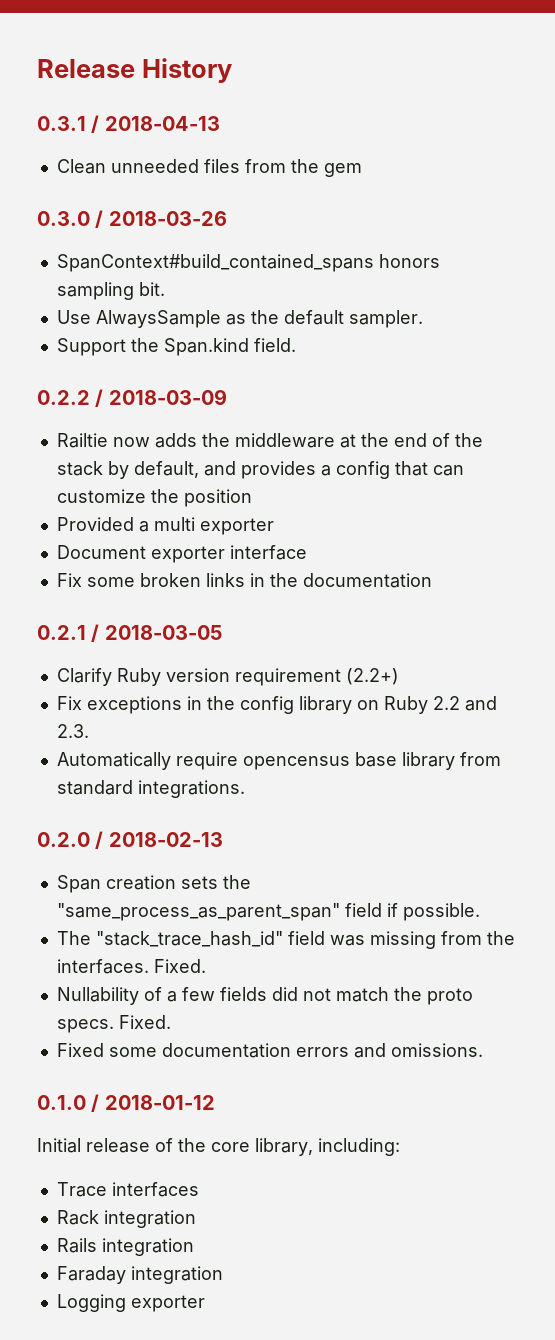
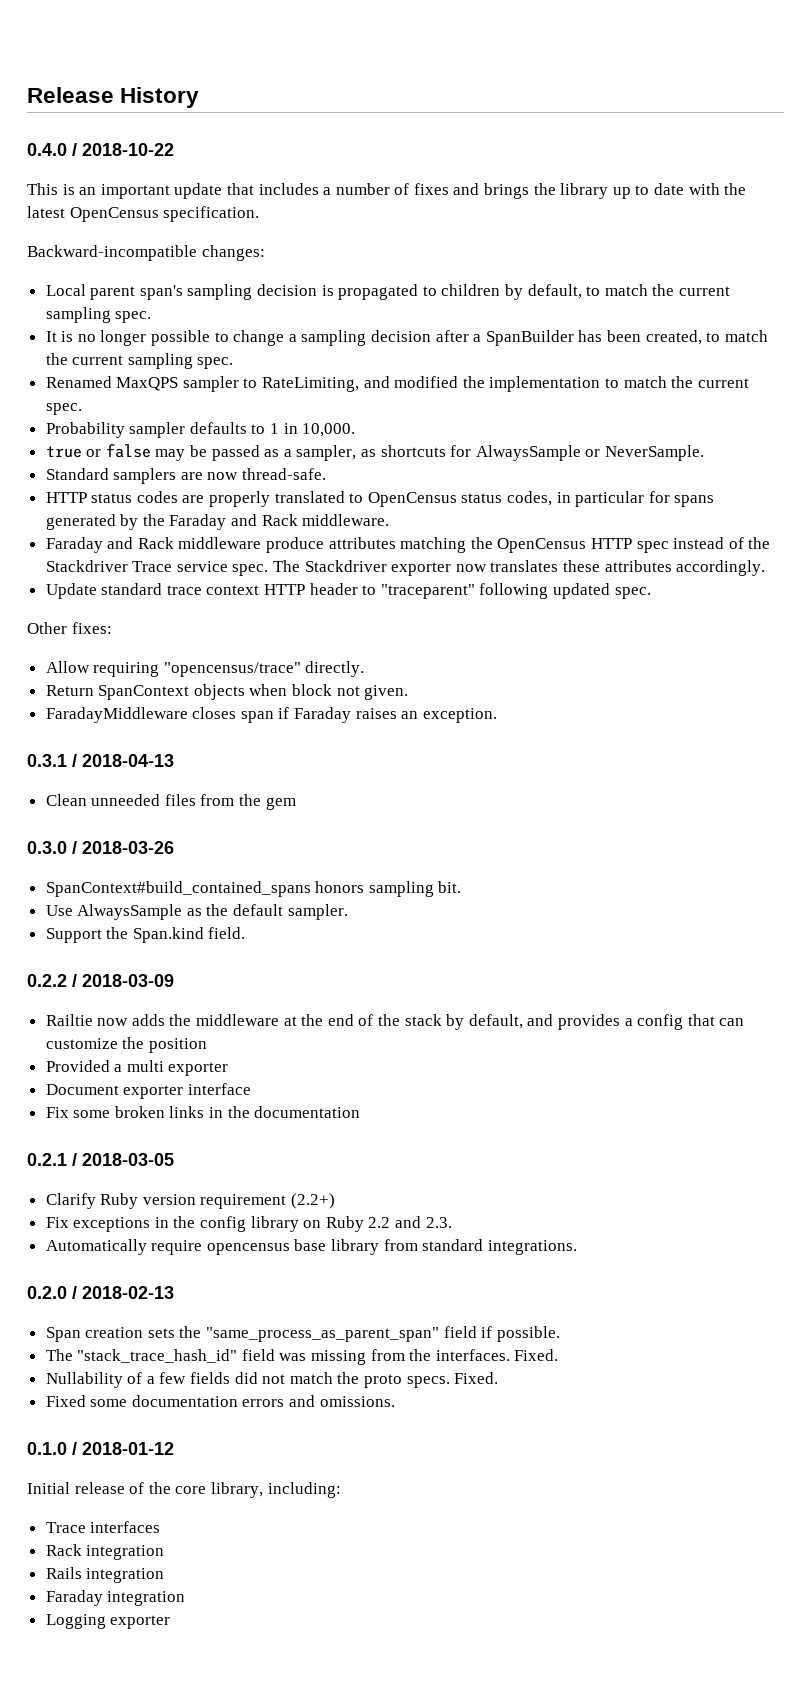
(232, 70) none -> [27,143,174,156] [27,183,747,199] [27,206,260,222] [27,245,265,261] [45,284,730,300] [45,307,152,323] [45,330,768,346] [45,353,234,369] [45,376,749,392] [45,403,82,415] [45,422,356,438] [45,444,704,461] [45,468,327,484] [45,491,715,507] [45,514,390,530] [45,537,771,553] [45,560,766,576] [45,583,651,599] [27,622,112,634] [45,661,365,677] [45,684,409,700] [45,707,497,723] // 0.4.0 / 2018-10-22 // This is an important update that includes a number of fixes and brings the library up to date with the latest OpenCensus specification. // Backward-incompatible changes: // Local parent span's sampling decision is propagated to children by default, to match the current sampling spec. // It is no longer possible to change a sampling decision after a SpanBuilder has been created, to match the current sampling spec. // Renamed MaxQPS sampler to RateLimiting, and modified the implementation to match the current spec. // Probability sampler defaults to 1 in 10,000. // true or false may be passed as a sampler, as shortcuts for AlwaysSample or NeverSample. // Standard samplers are now thread-safe. // HTTP status codes are properly translated to OpenCensus status codes, in particular for spans generated by the Faraday and Rack middleware. // Faraday and Rack middleware produce attributes matching the OpenCensus HTTP spec instead of the Stackdriver Trace service spec. The Stackdriver exporter now translates these attributes accordingly. // Update standard trace context HTTP header to "traceparent" following updated spec. // Other fixes: // Allow requiring "opencensus/trace" directly. // Return SpanContext objects when block not given. // FaradayMiddleware closes span if Faraday raises an exception.

